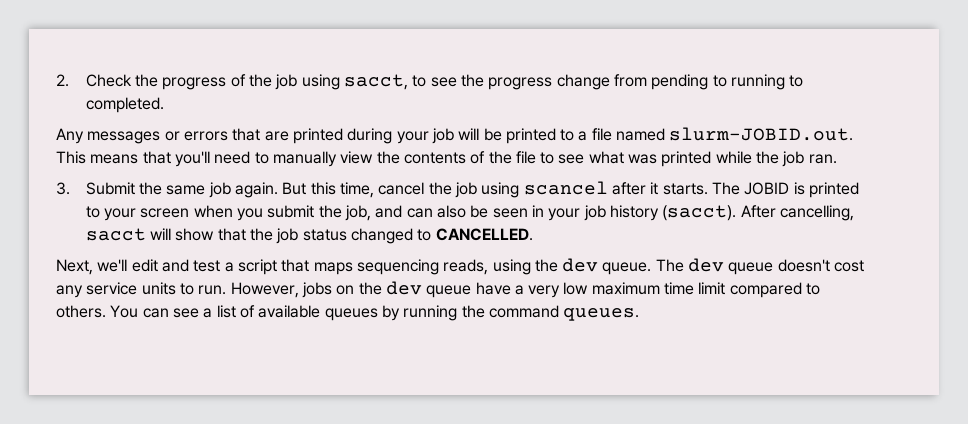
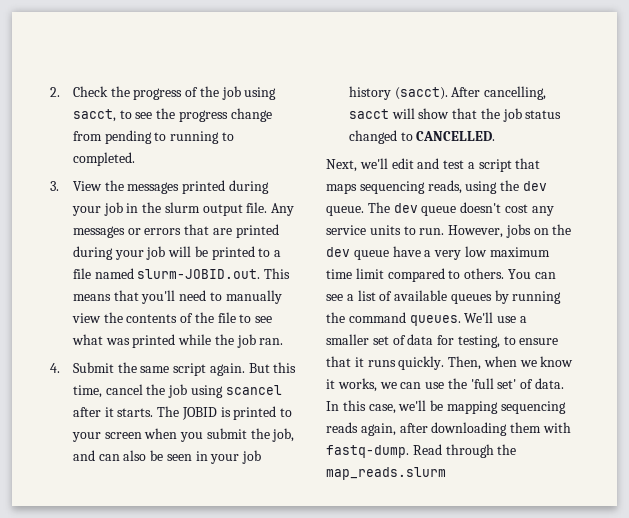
(164, 105) none -> [50,180,269,194] [71,202,268,216] 3. View the messages printed during your job in the slurm output file.
[56,182,70,195] 3. -> [50,363,60,373] 4.
[208,182,231,198] job -> [173,363,207,376] script
(640, 314) none -> [464,312,527,323] [326,334,559,348] [326,356,574,370] [326,378,565,392] [326,400,566,414] [326,422,571,436] [326,444,517,458] [326,467,446,480] We'll use a smaller set of data for testing, to ensure that it runs quickly. Then, when we know it works, we can use the 'full set' of data. In this case, we'll be mapping sequencing reads again, after downloading them with fastq-dump. Read through the map_reads.slurm

